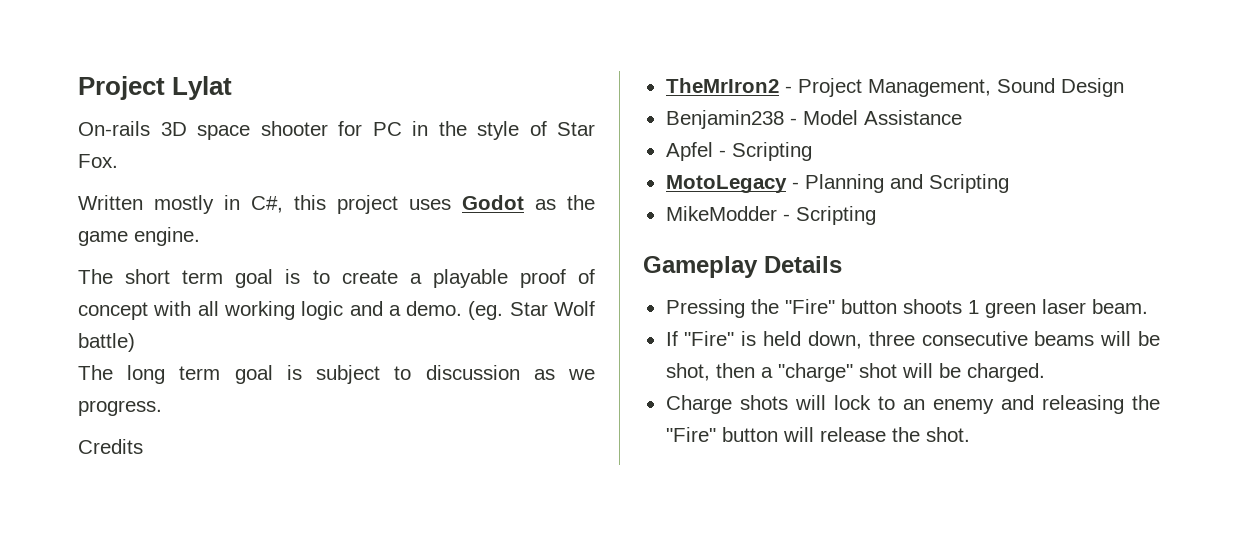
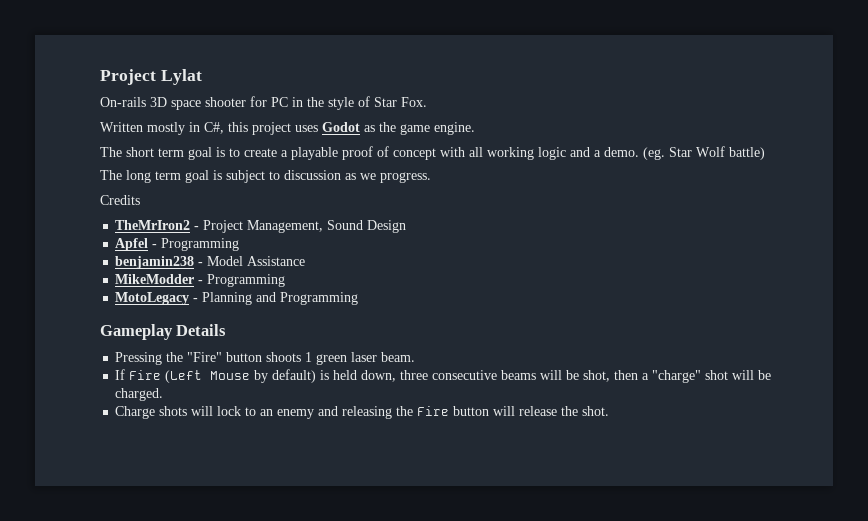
[665,110,784,129] Benjamin238 -> [115,238,240,251] [115,256,195,269] Apfel - Programming // benjamin238
[665,142,812,161] Apfel - Scripting -> [115,274,286,287] MikeModder - Programming
[928,174,1009,193] [665,206,876,225] Scripting // MikeModder - Scripting -> [280,292,359,305] Programming
[684,331,735,346] "Fire" -> [129,369,317,383] Fire (Left Mouse by default)
[665,427,716,442] "Fire" -> [417,406,450,416] Fire

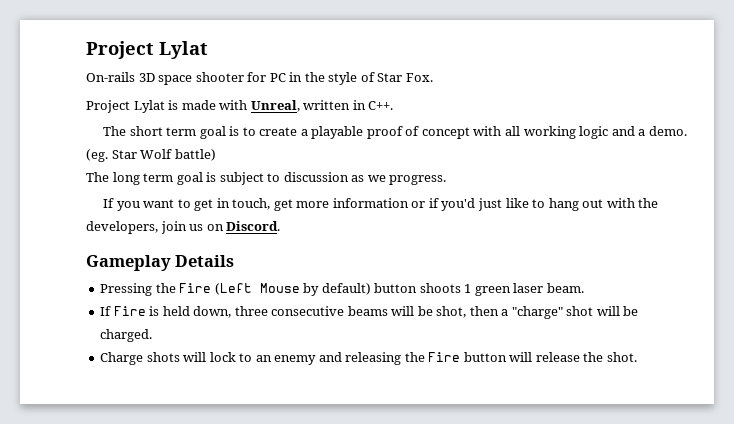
[100,122,475,135] Written mostly in C#, this project uses Godot as the game engine. -> [86,100,394,113] Project Lylat is made with Unreal, written in C++.
[100,195,140,205] [115,220,407,233] [115,238,240,251] [115,256,306,269] [115,274,286,287] [115,292,359,305] Credits // TheMrIron2 - Project Management, Sound Design // Apfel - Programming // benjamin238 - Model Assistance // MikeModder - Programming // MotoLegacy - Planning and Programming -> [103,198,659,211] [86,221,281,234] If you want to get in touch, get more information or if you'd just like to hang out with the developers, join us on Discord.
[187,352,223,362] "Fire" -> [179,283,371,296] Fire (Left Mouse by default)
[165,369,317,383] (Left Mouse by default) -> (146, 311) none

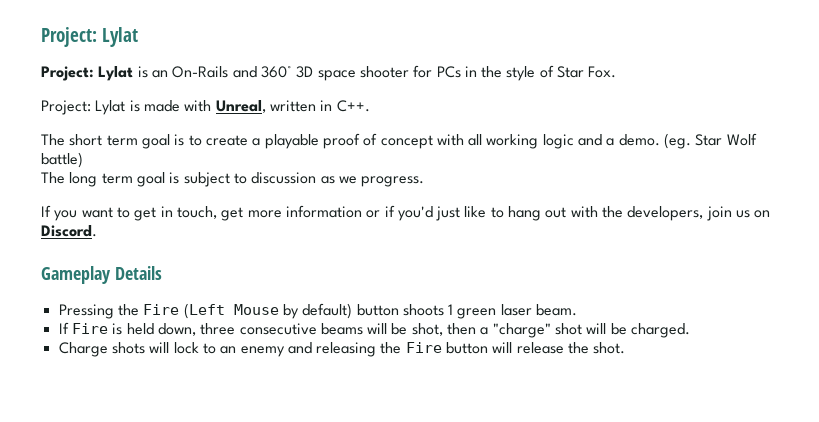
[86,41,154,59] Project -> [41,27,97,47] Project:
[86,72,135,82] On-rails -> [41,66,292,81] Project: Lylat is an On-Rails and 360°
[269,73,286,82] PC -> [436,66,461,78] PCs
[86,100,130,113] Project -> [41,100,91,115] Project:

